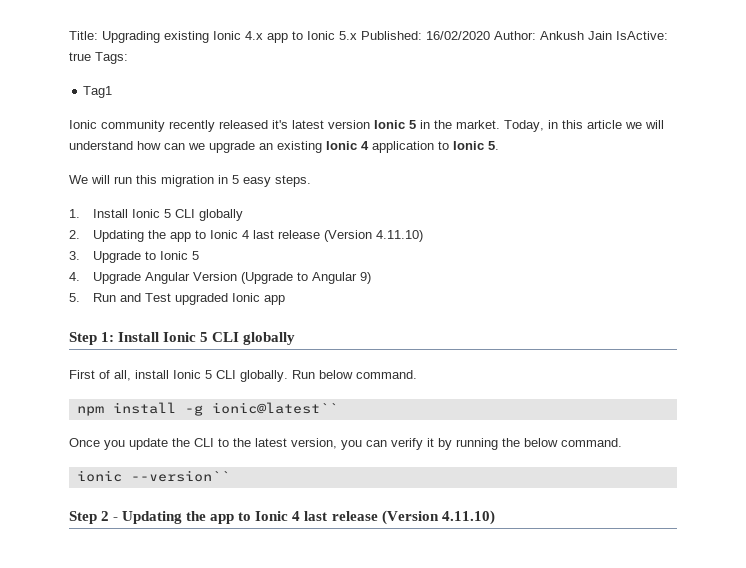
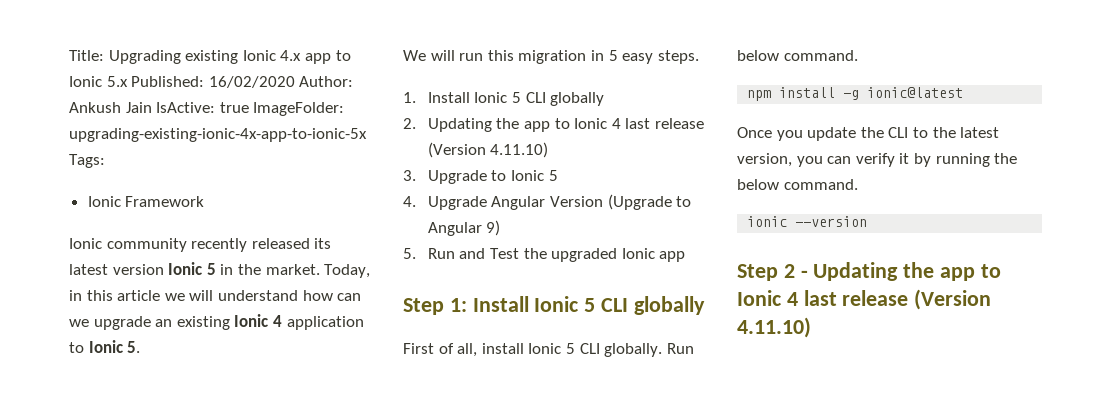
(91, 56) none -> [253,102,345,116] [69,128,367,142] ImageFolder: upgrading-existing-ionic-4x-app-to-ionic-5x
[83,86,113,98] Tag1 -> [87,196,205,207] Ionic Framework
[272,120,288,129] it's -> [314,238,332,249] its
(172, 297) none -> [523,248,547,259] the
[211,402,338,414] ionic@latest`` -> [867,87,964,98] ionic@latest
[130,470,230,482] --version`` -> [795,216,868,227] --version

